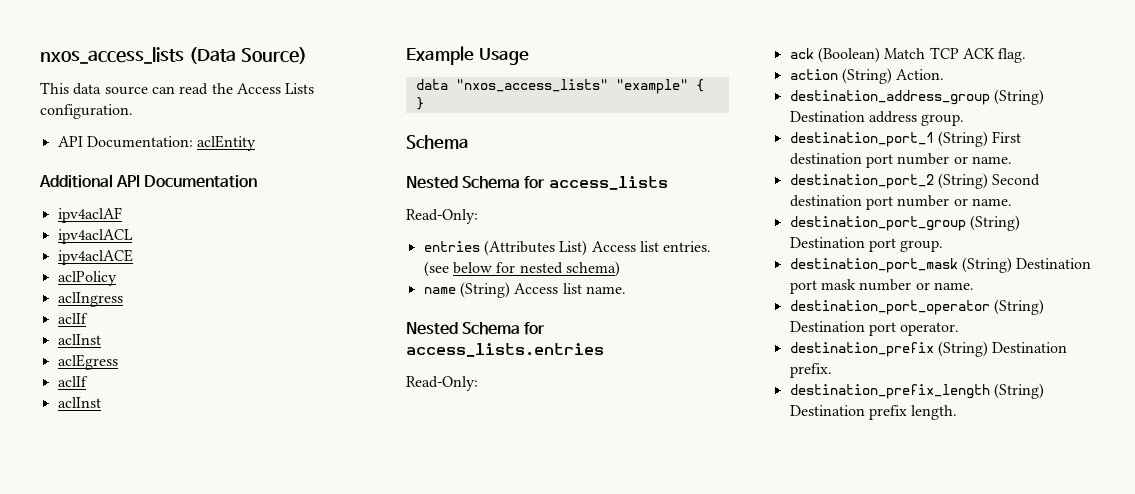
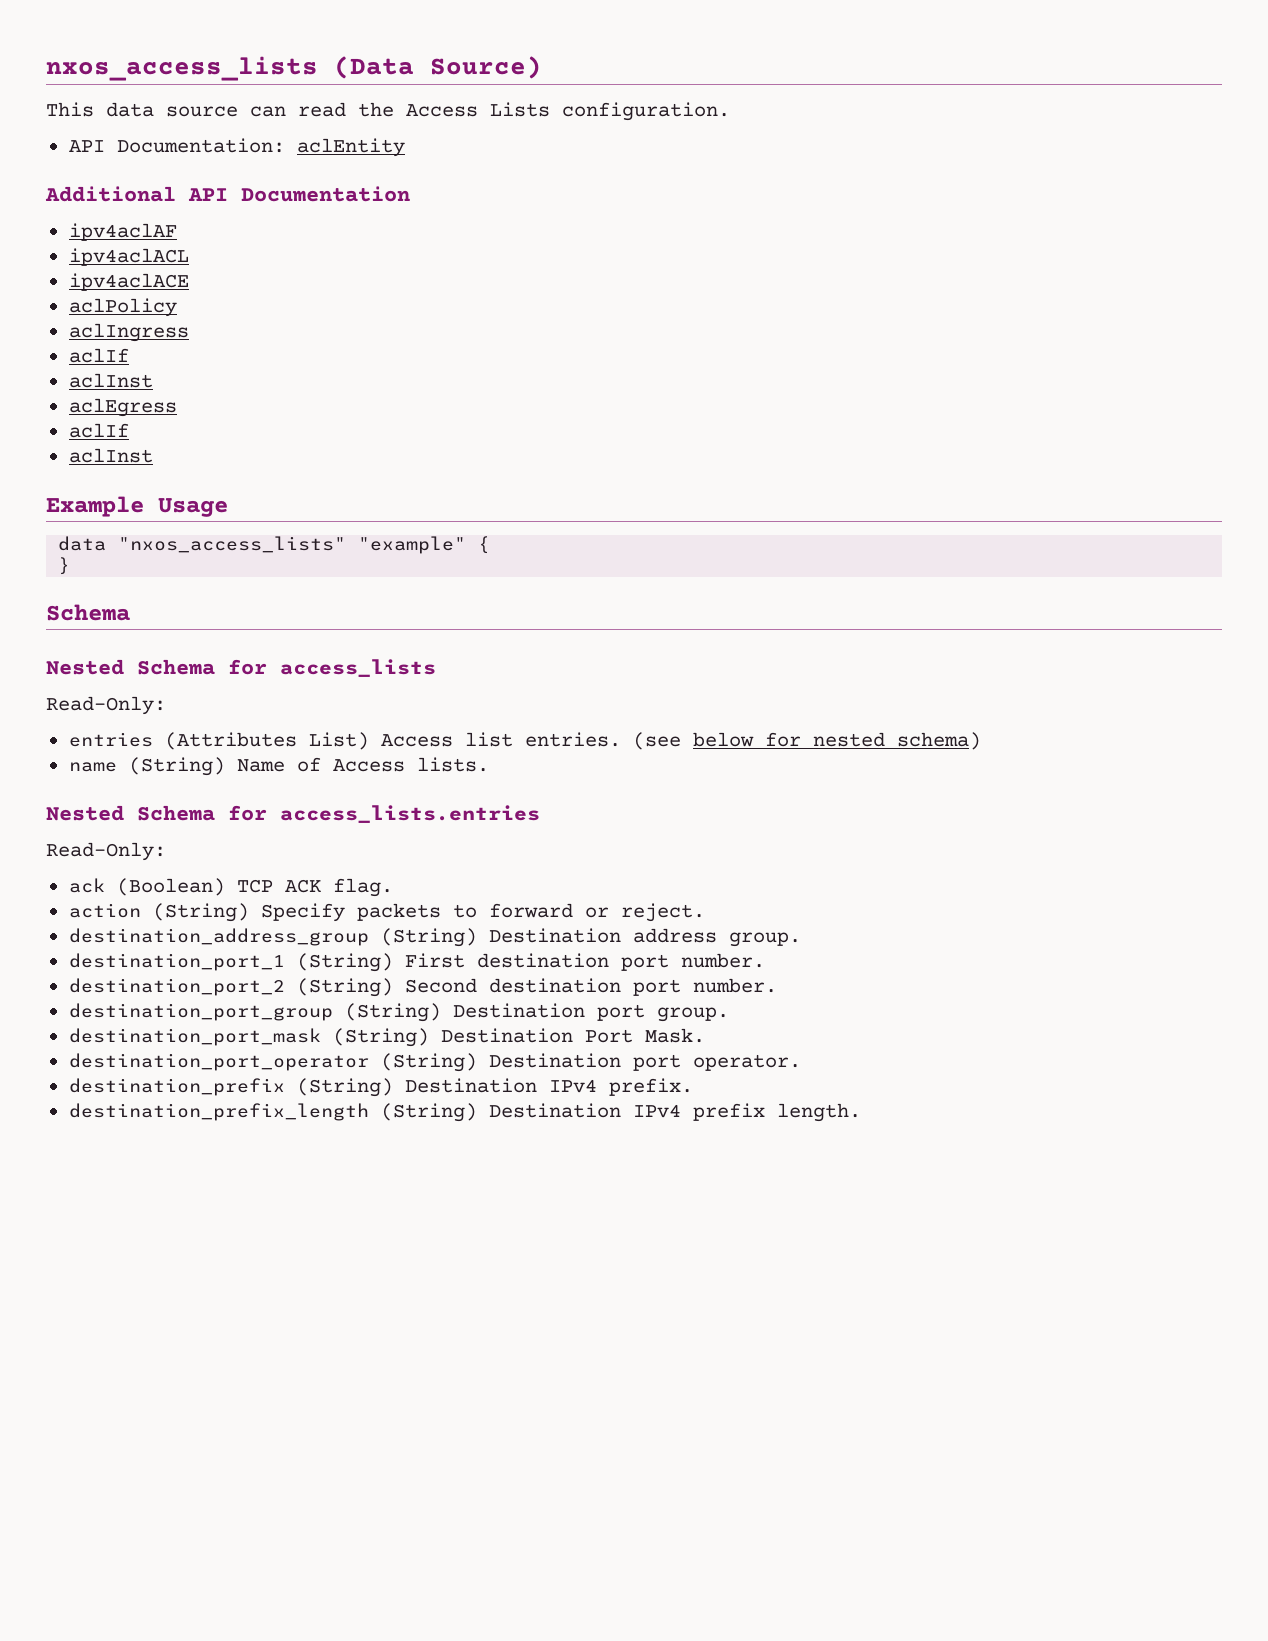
[514,283,626,294] Access list name. -> [236,757,489,772] Name of Access lists.
[884,48,926,59] Match -> (225, 887) none
[896,69,945,80] Action. -> [260,903,705,922] Specify packets to forward or reject.
[897,153,1012,165] number or name. -> [680,953,765,968] number.
[897,195,1012,207] number or name. -> [692,978,777,993] number.
[789,279,974,294] port mask number or name. -> [584,1028,705,1043] Port Mask.
(1068, 347) none -> [548,1079,597,1093] IPv4
(865, 410) none -> [632,1104,681,1118] IPv4

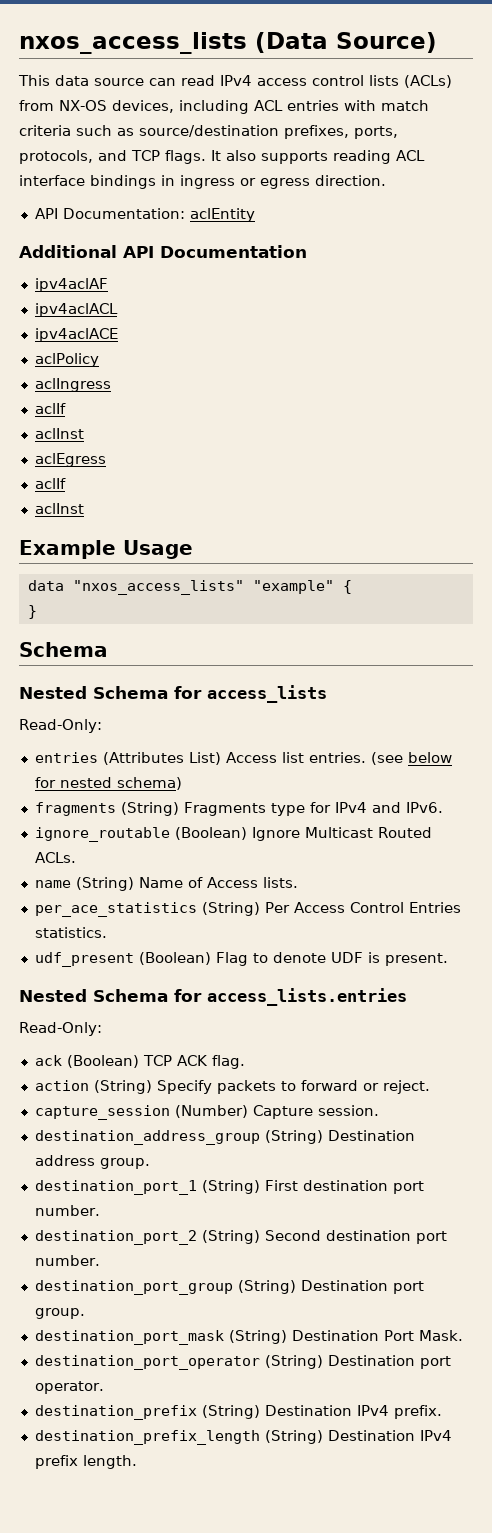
[358,102,730,121] the Access Lists configuration. -> [220,75,452,88] [19,100,429,114] [19,125,398,139] [19,150,425,164] [19,175,386,189] IPv4 access control lists (ACLs) from NX-OS devices, including ACL entries with match criteria such as source/destination prefixes, ports, protocols, and TCP flags. It also supports reading ACL interface bindings in ingress or egress direction.
(981, 741) none -> [34,802,443,816] [34,827,432,842] [34,852,76,863] // fragments (String) Fragments type for IPv4 and IPv6. // ignore_routable (Boolean) Ignore Multicast Routed ACLs.
(489, 764) none -> [34,902,461,917] [34,927,107,938] [34,952,448,967] // per_ace_statistics (String) Per Access Control Entries statistics. // udf_present (Boolean) Flag to denote UDF is present.
(705, 912) none -> [34,1105,379,1120] // capture_session (Number) Capture session.

